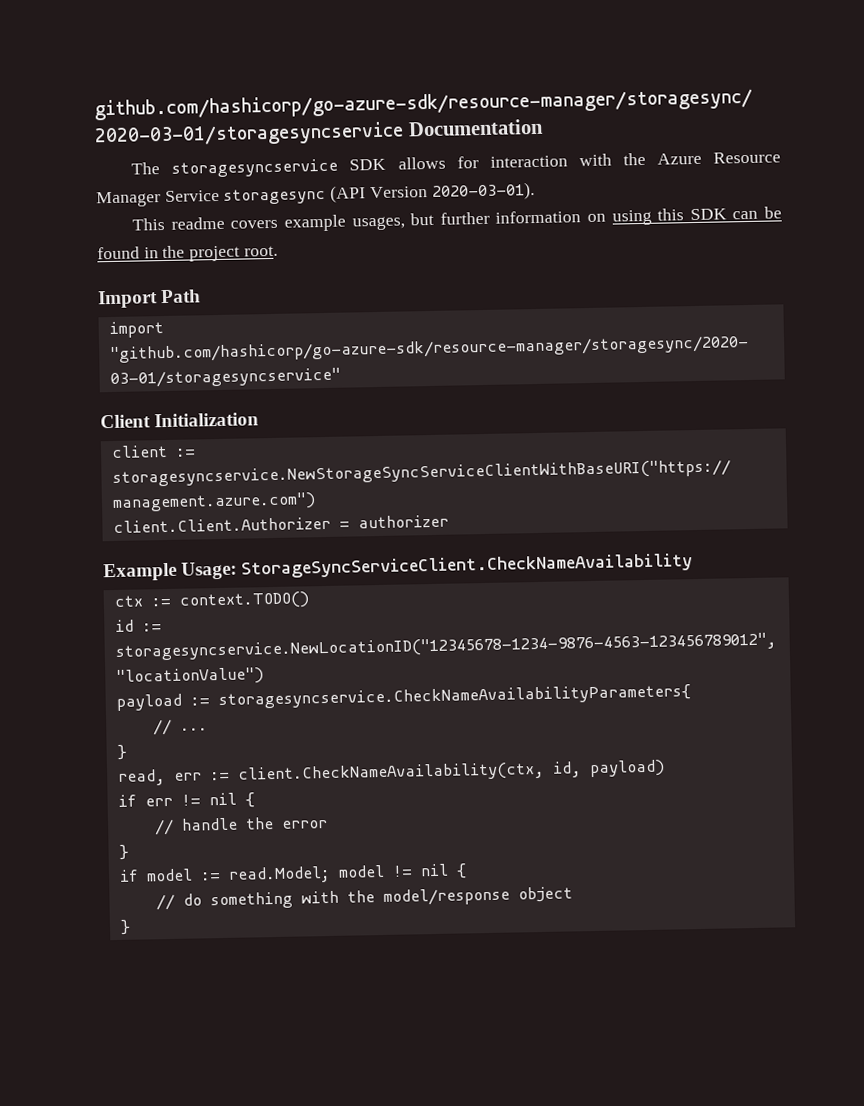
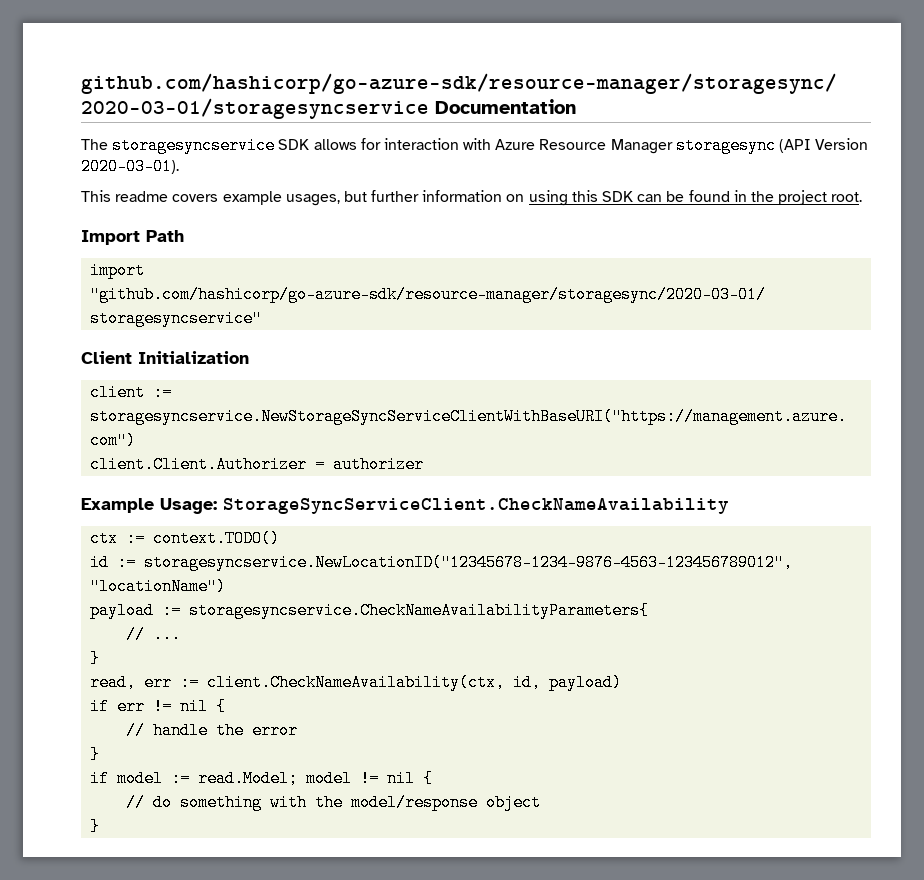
[622,152,646,166] the -> (492, 144) none
[164,189,220,202] Service -> (673, 146) none
[115,667,264,686] "locationValue") -> [90,578,227,595] "locationName")

